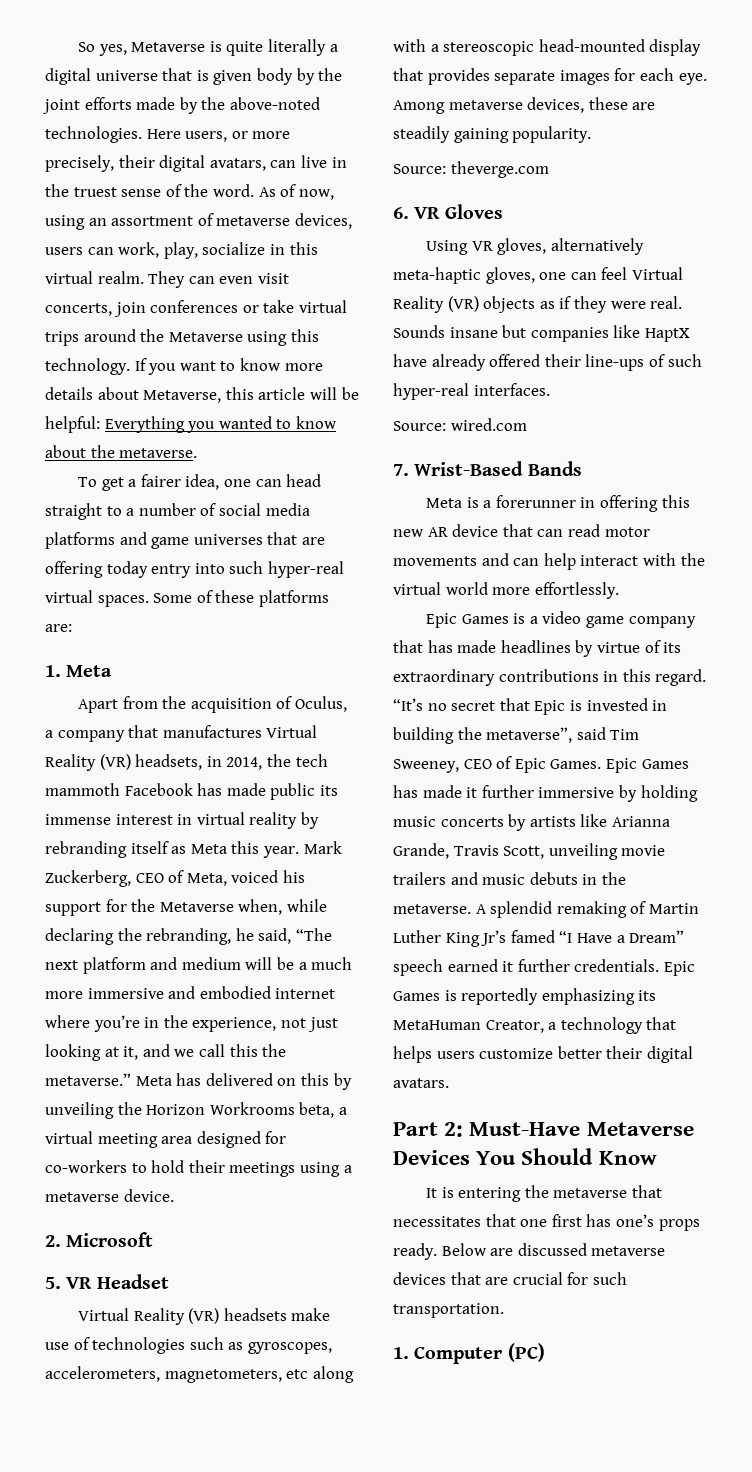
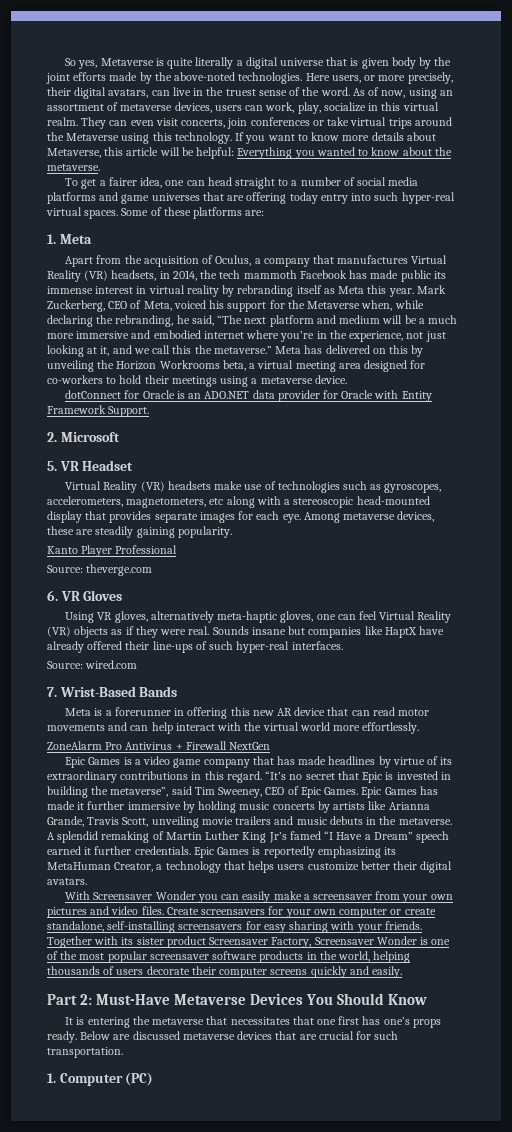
(174, 1195) none -> [65,390,432,402] [47,405,150,417] // dotConnect for Oracle is an ADO.NET data provider for Oracle with Entity Framework Support.
(592, 134) none -> [47,545,178,557] // Kanto Player Professional
(619, 590) none -> [47,741,271,750] // ZoneAlarm Pro Antivirus + Firewall NextGen
(449, 1083) none -> [65,891,453,903] [47,906,436,918] [47,921,422,933] [47,936,451,948] [47,951,411,963] [47,966,403,978] // With Screensaver Wonder you can easily make a screensaver from your own pictures and video files. Create screensavers for your own computer or create standalone, self-installing screensavers for easy sharing with your friends. Together with its sister product Screensaver Factory, Screensaver Wonder is one of the most popular screensaver software products in the world, helping thousands of users decorate their computer screens quickly and easily.

